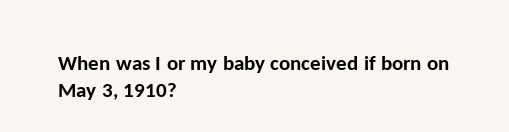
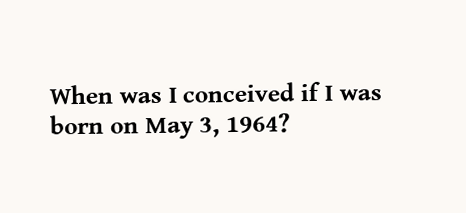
[166,56,376,73] or my baby conceived if -> [182,81,382,103] conceived if I was
[123,83,178,97] 1910? -> [226,113,291,134] 1964?

